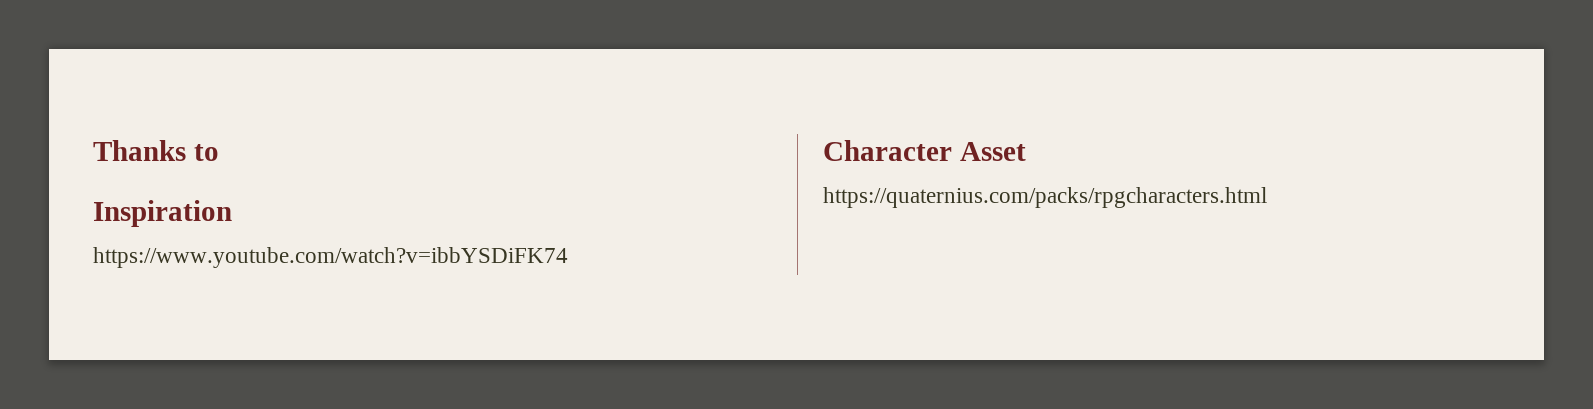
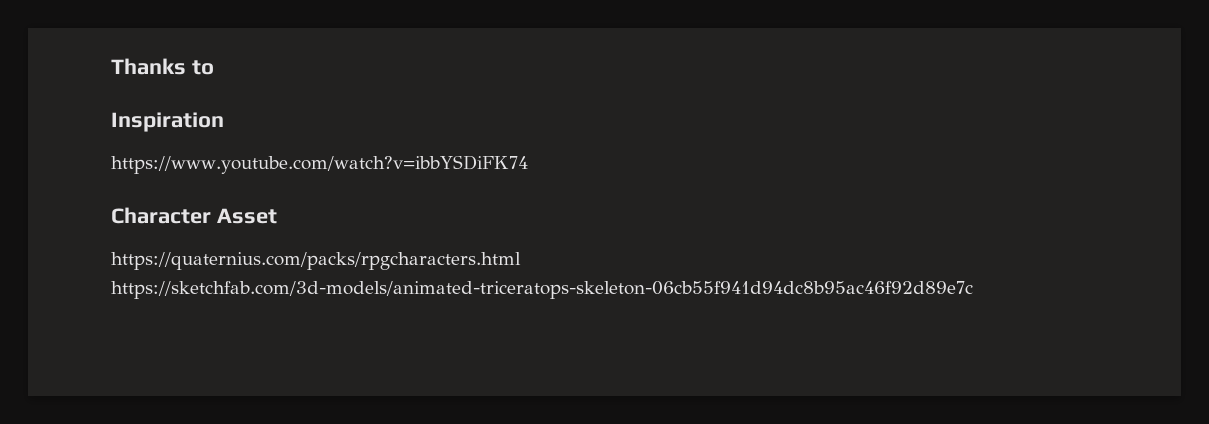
(1267, 197) none -> [111,281,973,299] https://sketchfab.com/3d-models/animated-triceratops-skeleton-06cb55f941d94dc8b95ac46f92d89e7c

